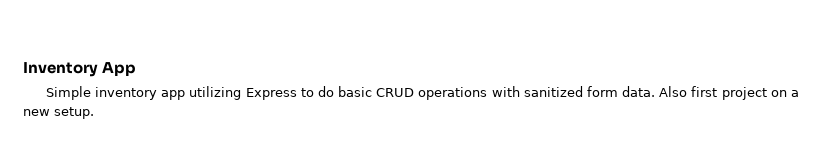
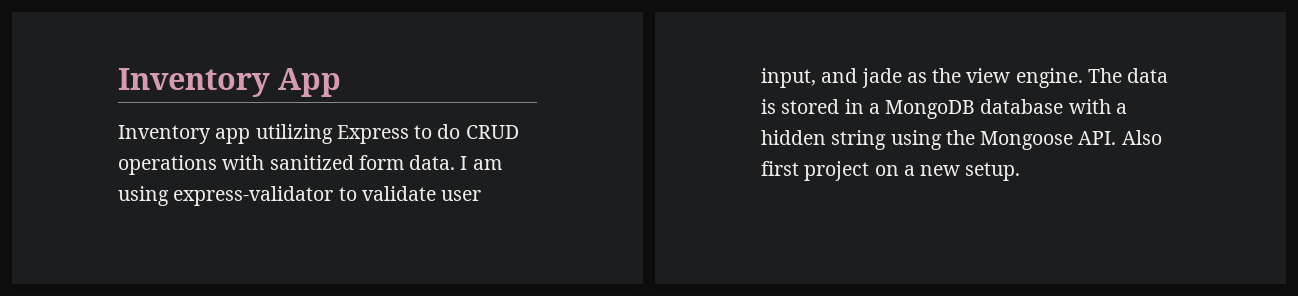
[45,86,157,100] Simple inventory -> [118,125,211,144] Inventory
[338,86,373,97] basic -> (461, 131) none
(656, 91) none -> [460,156,502,170] [118,186,482,206] [761,68,1169,88] [761,99,1127,119] [761,130,1117,150] I am using express-validator to validate user input, and jade as the view engine. The data is stored in a MongoDB database with a hidden string using the Mongoose API.

